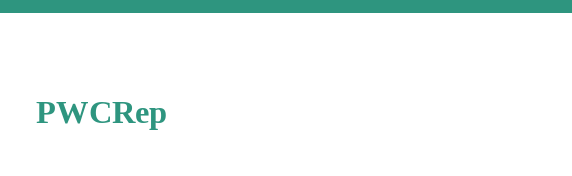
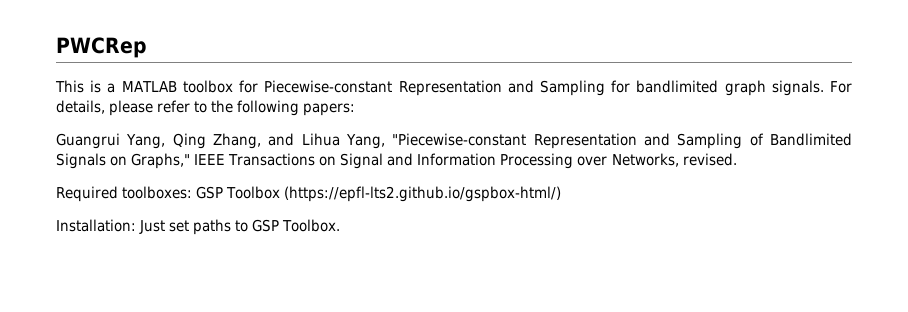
(167, 116) none -> [55,80,853,96] [56,100,356,116] [56,133,852,149] [56,153,737,169] [56,186,562,202] [56,219,341,235] // This is a MATLAB toolbox for Piecewise-constant Representation and Sampling for bandlimited graph signals. For details, please refer to the following papers: // Guangrui Yang, Qing Zhang, and Lihua Yang, "Piecewise-constant Representation and Sampling of Bandlimited Signals on Graphs," IEEE Transactions on Signal and Information Processing over Networks, revised. // Required toolboxes: GSP Toolbox (https://epfl-lts2.github.io/gspbox-html/) // Installation: Just set paths to GSP Toolbox.

